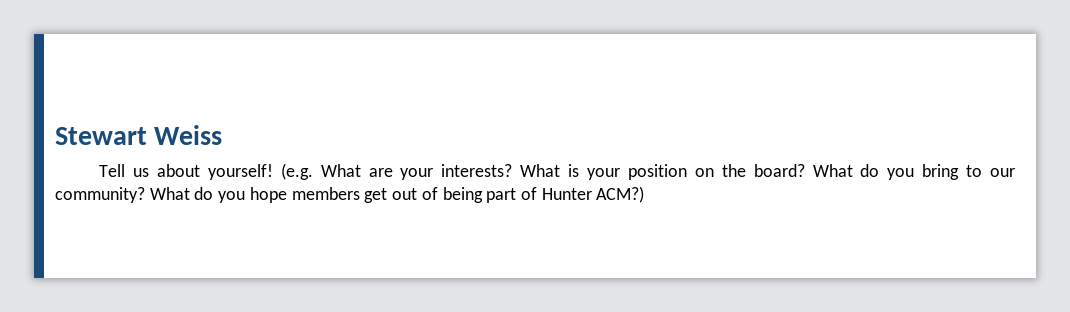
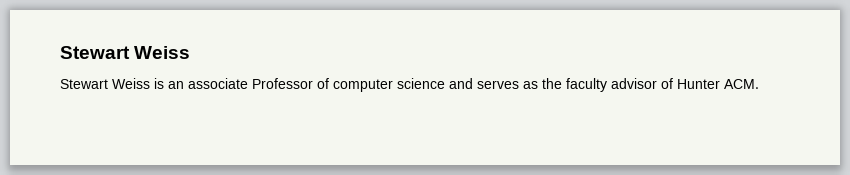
[99,163,1015,180] [55,187,517,203] Tell us about yourself! (e.g. What are your interests? What is your position on the board? What do you bring to our community? What do you hope members get out of being part -> [60,78,657,92] Stewart Weiss is an associate Professor of computer science and serves as the faculty advisor
[596,186,645,203] ACM?) -> [724,79,759,89] ACM.

